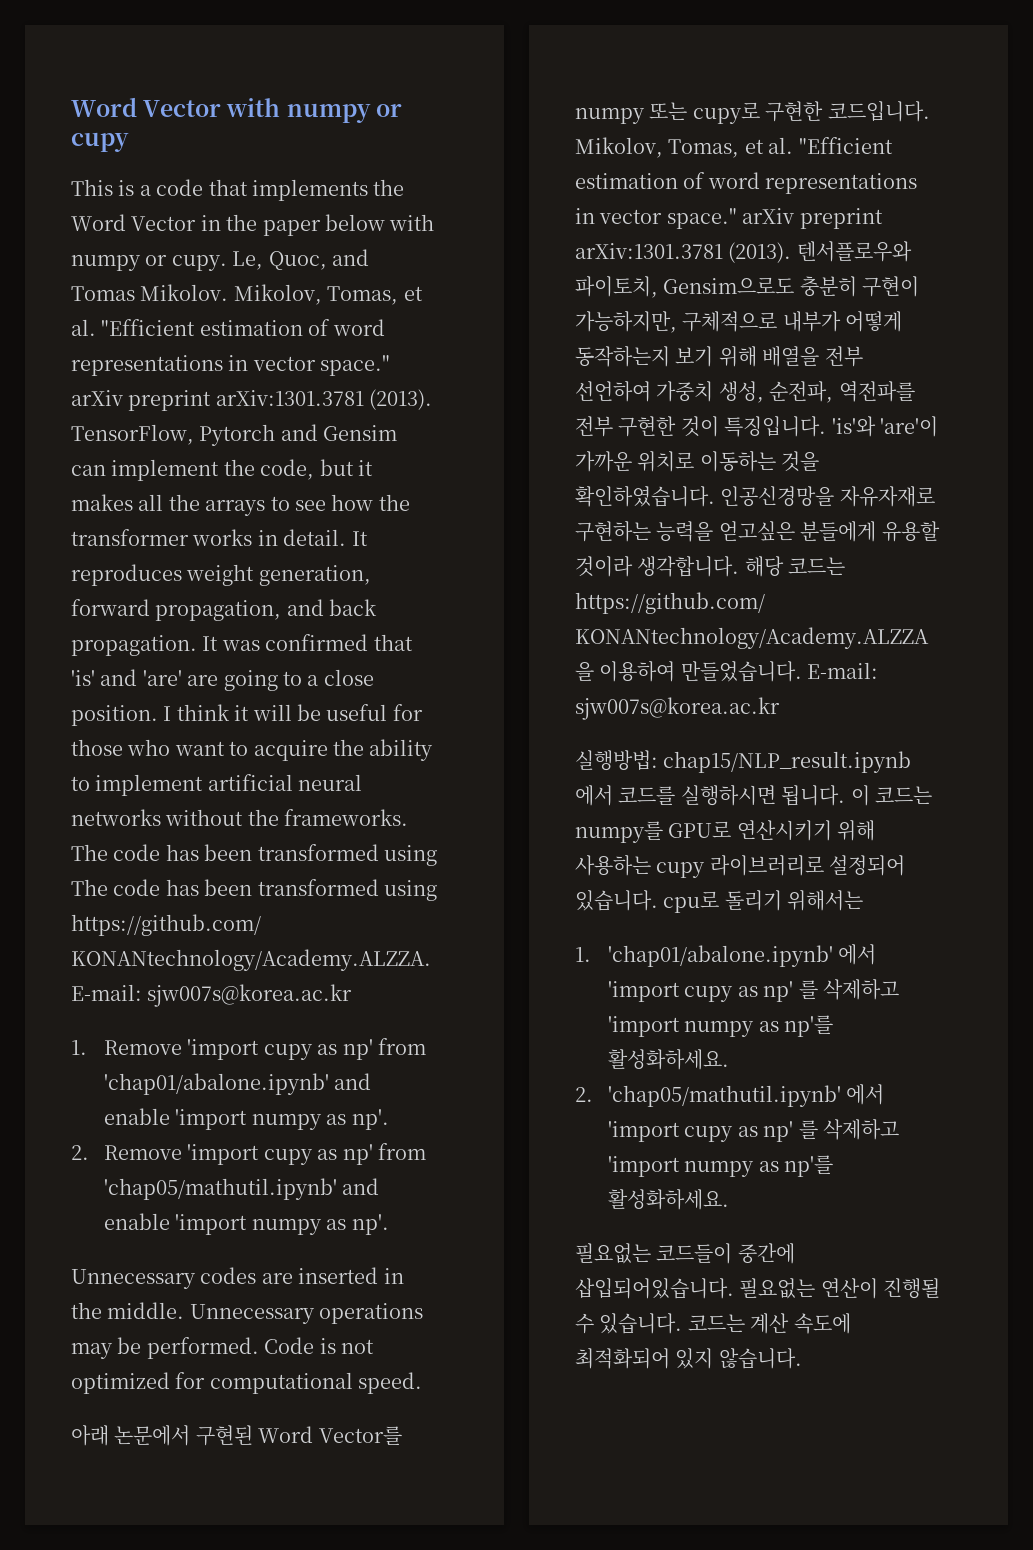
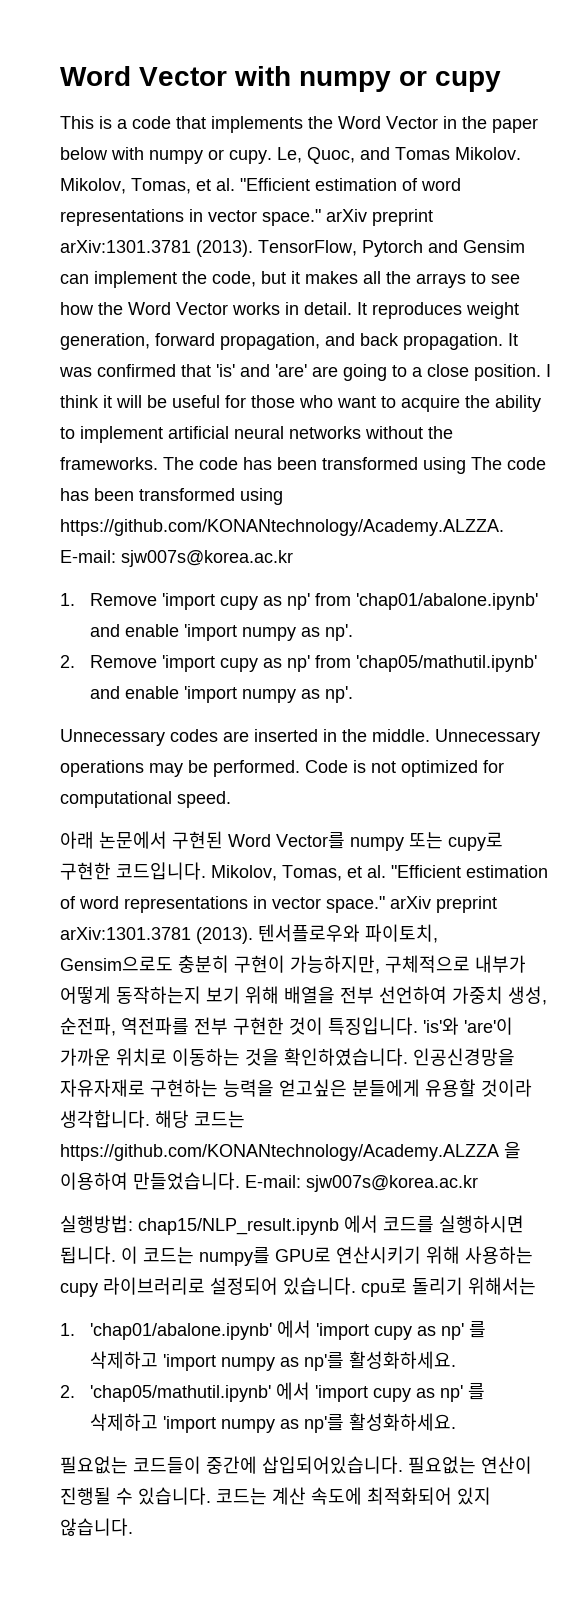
[71,529,189,546] transformer -> [128,302,228,315] Word Vector

